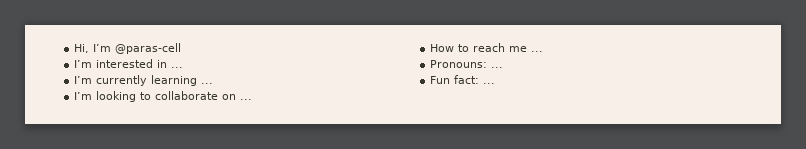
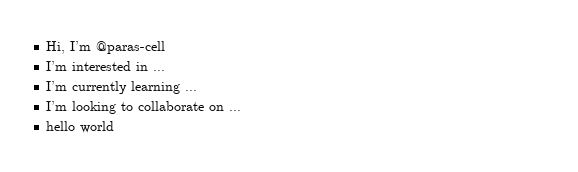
[430,43,544,52] [430,60,504,68] [430,75,496,84] How to reach me ... // Pronouns: ... // Fun fact: ... -> [46,121,115,133] hello world

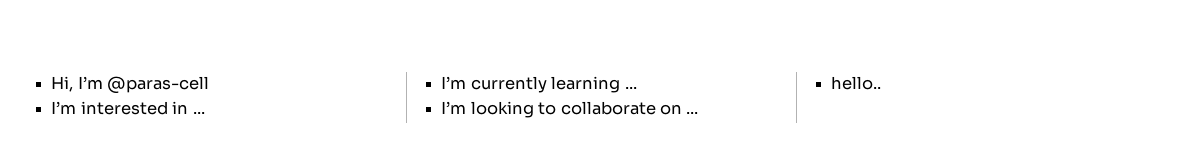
[46,121,115,133] hello world -> [831,76,882,90] hello..

